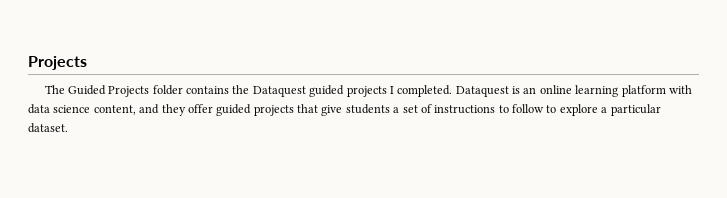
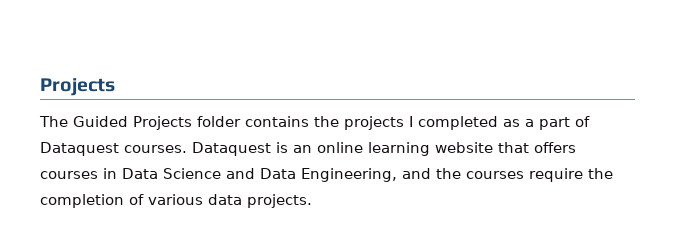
[252,85,453,97] Dataquest guided projects I completed. -> [344,116,590,130] [40,142,187,156] projects I completed as a part of Dataquest courses.
[621,85,692,97] [28,104,661,116] [28,123,68,133] platform with data science content, and they offer guided projects that give students a set of instructions to follow to explore a particular dataset. -> [435,142,576,153] [40,168,613,182] [40,194,312,208] website that offers courses in Data Science and Data Engineering, and the courses require the completion of various data projects.

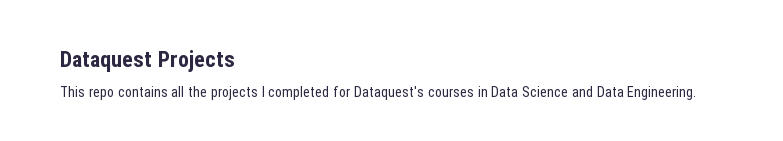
(40, 87) none -> [60,51,152,72] Dataquest
[39,116,590,130] [40,142,576,156] The Guided Projects folder contains the projects I completed as a part of Dataquest courses. Dataquest is an online learning website that offers -> [60,86,425,100] This repo contains all the projects I completed for Dataquest's
[301,168,613,182] [40,194,312,208] Engineering, and the courses require the completion of various data projects. -> [627,86,697,100] Engineering.

